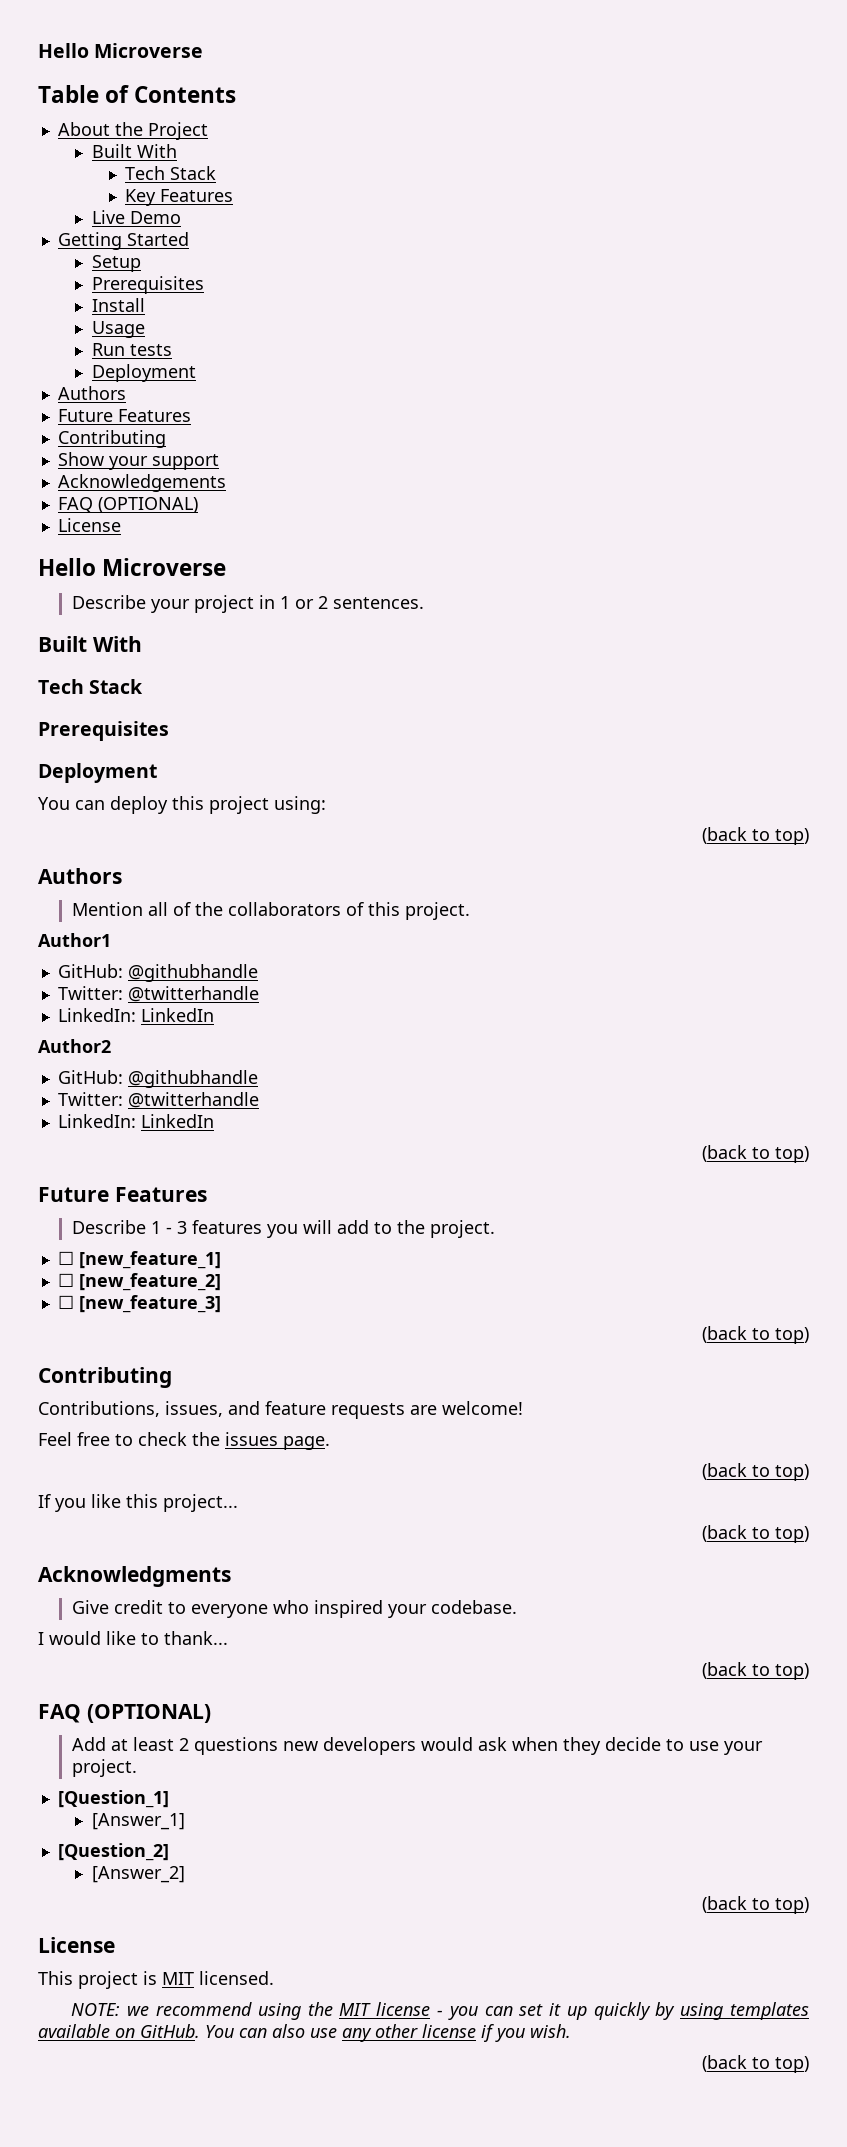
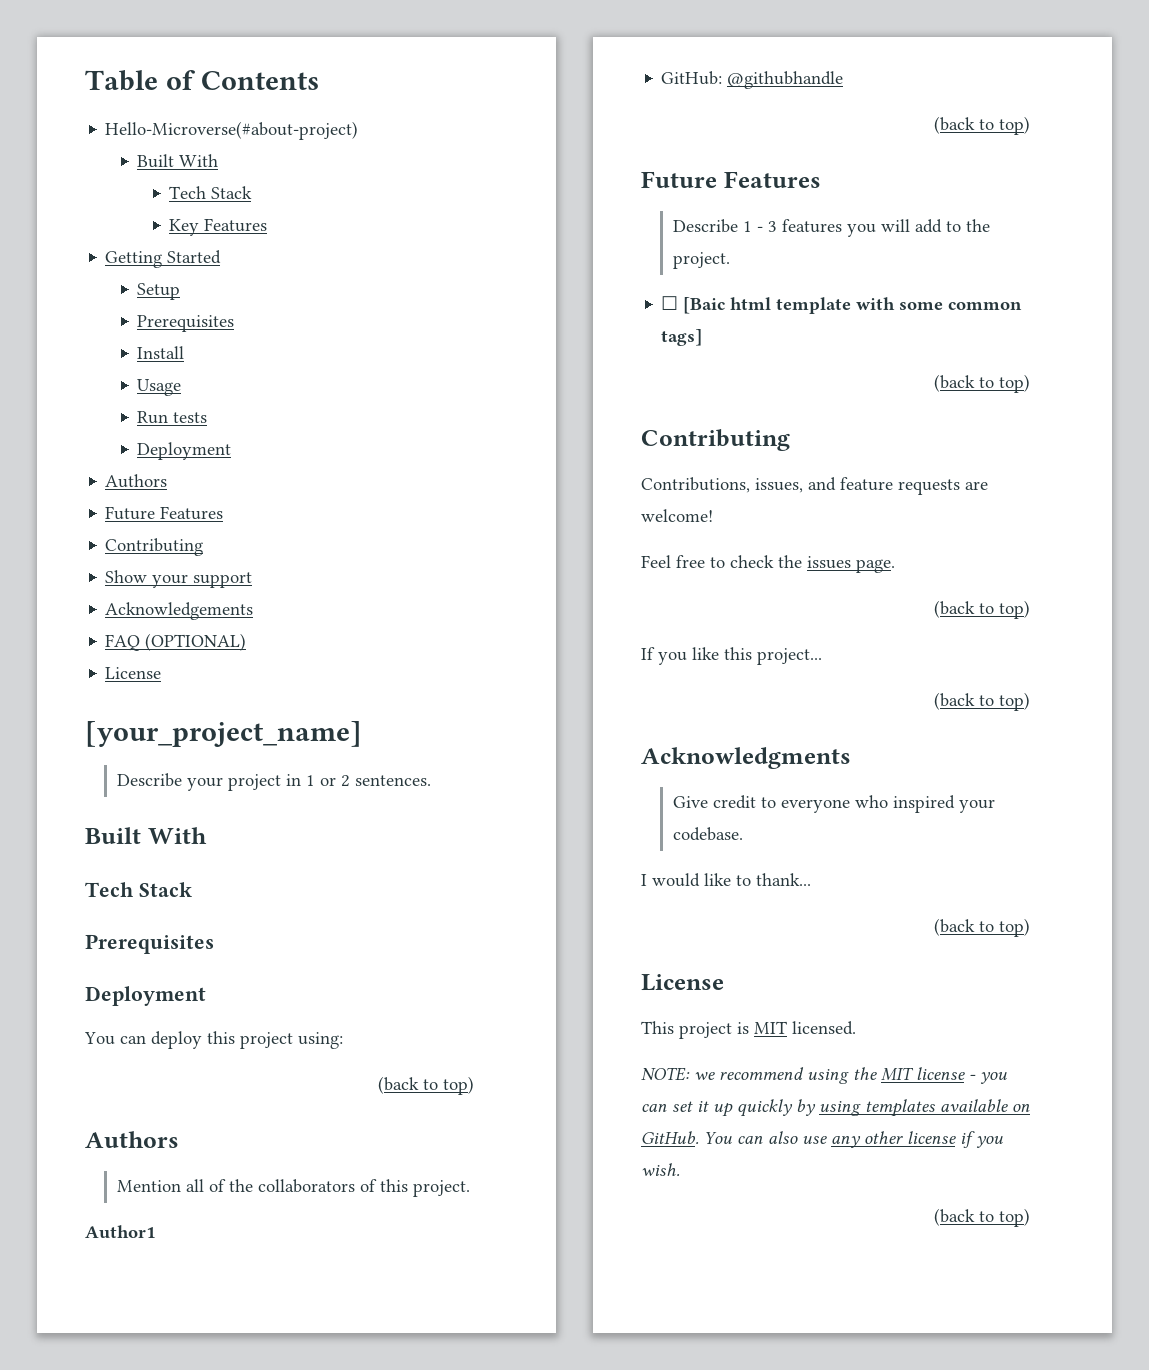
[38,43,204,58] Hello Microverse // -> (85, 80) none
[57,122,208,140] About the Project -> [105,121,359,140] Hello-Microverse(#about-project)
[91,210,181,224] // Live Demo -> (268, 225) none
[38,558,227,576] Hello Microverse -> [85,721,362,747] [your_project_name]
[57,986,259,1002] [57,1008,214,1022] [38,1039,111,1053] [57,1070,258,1088] [57,1092,259,1108] [57,1114,214,1128] // Twitter: @twitterhandle // LinkedIn: LinkedIn // Author2 // GitHub: @githubhandle // Twitter: @twitterhandle // LinkedIn: LinkedIn -> (844, 80) none
[78,1251,221,1269] [57,1273,221,1291] [57,1295,221,1313] [new_feature_1] // ☐ [new_feature_2] // ☐ [new_feature_3] -> [683,297,1023,314] [661,329,703,346] [Baic html template with some common tags]
[38,1704,211,1723] [71,1737,763,1755] [71,1759,137,1777] [57,1790,169,1808] [91,1813,185,1830] [57,1843,169,1861] [91,1866,185,1883] [702,1896,809,1914] // FAQ (OPTIONAL) // Add at least 2 questions new developers would ask when they decide to use your project. // [Question_1] // [Answer_1] // [Question_2] // [Answer_2] // (back to top) -> (1030, 927) none

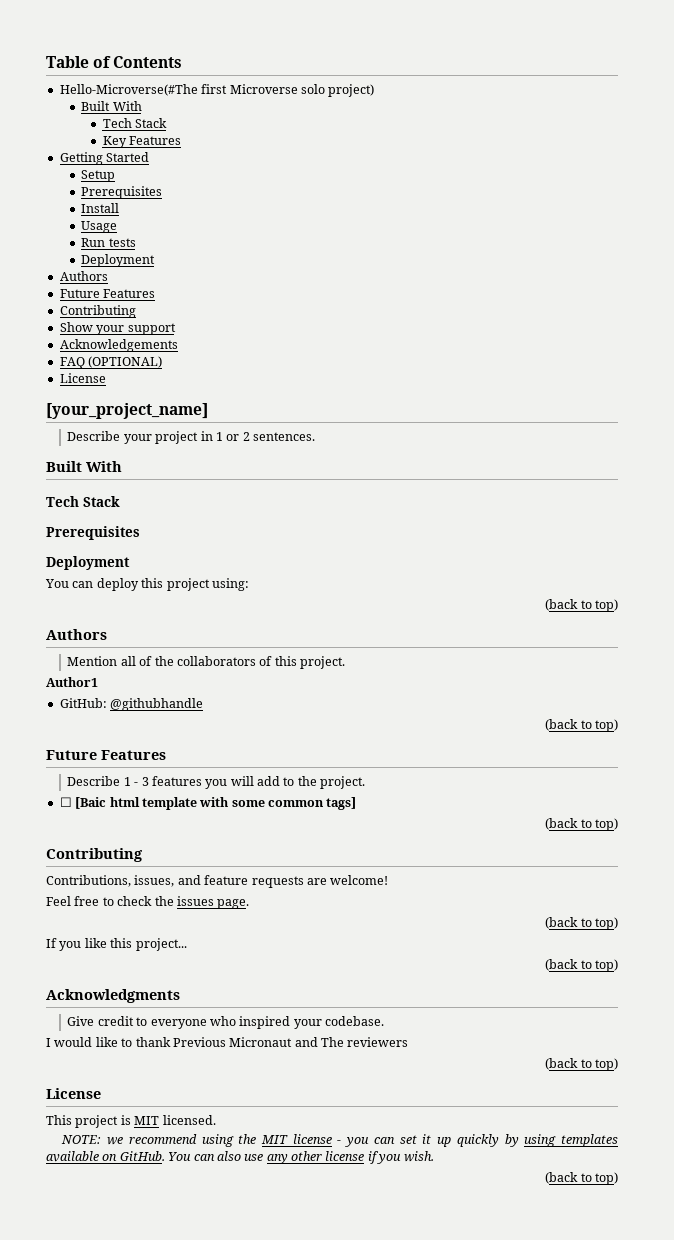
[105,121,359,140] Hello-Microverse(#about-project) -> [59,84,375,97] Hello-Microverse(#The first Microverse solo project)
[756,873,811,886] thank... -> [135,1037,409,1047] thank Previous Micronaut and The reviewers

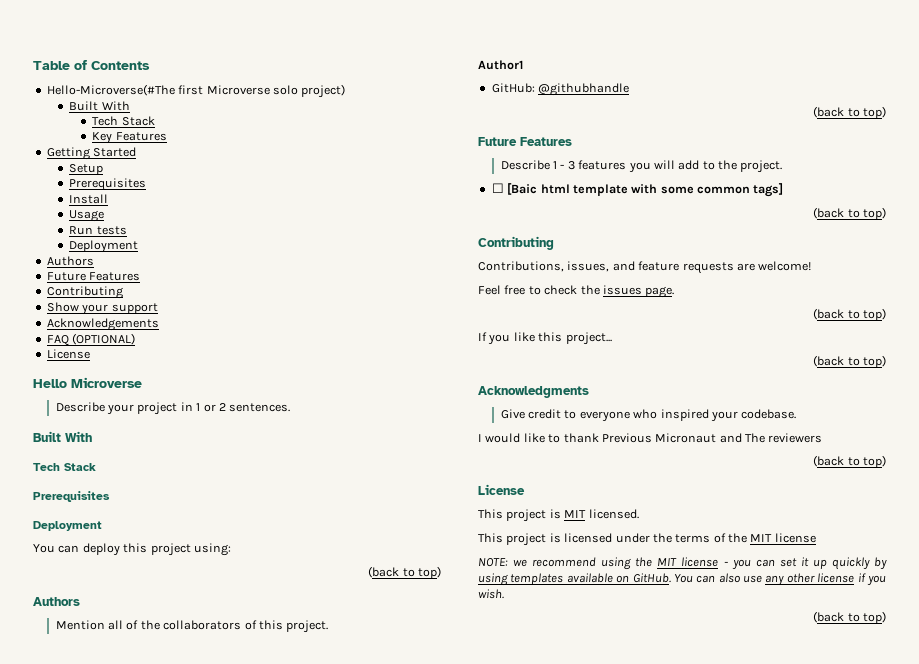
[46,403,208,419] [your_project_name] -> [33,377,142,388] Hello Microverse
(216, 1120) none -> [478,533,816,546] // This project is licensed under the terms of the MIT license

